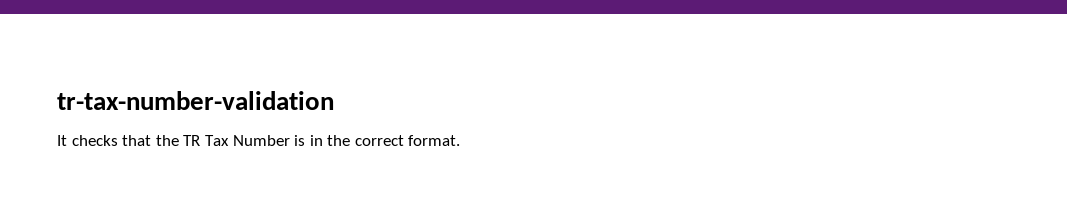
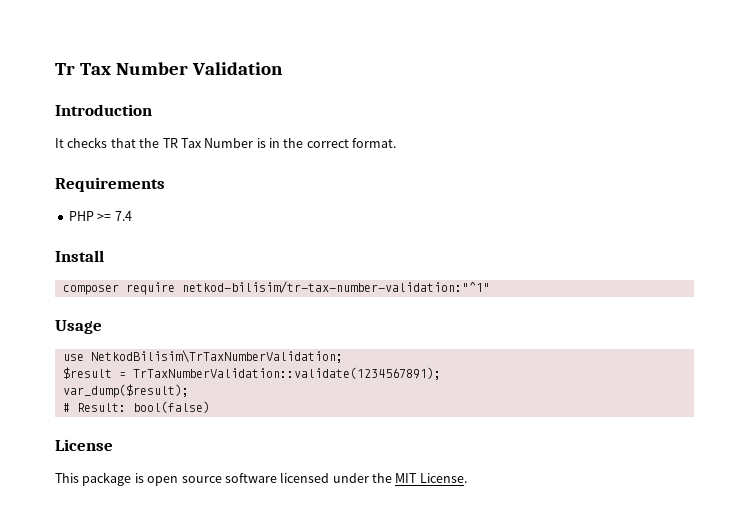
[57,91,334,110] tr-tax-number-validation -> [55,62,284,75] [55,104,152,116] Tr Tax Number Validation // Introduction
(461, 140) none -> [55,177,165,192] [68,211,132,221] [55,250,104,262] [62,281,490,295] [55,320,102,334] [62,350,343,363] [62,367,441,380] [62,384,189,398] [62,401,210,413] [55,439,113,451] [55,472,467,486] // Requirements // PHP >= 7.4 // Install // composer require netkod-bilisim/tr-tax-number-validation:"^1" // Usage // use NetkodBilisim\TrTaxNumberValidation; // $result = TrTaxNumberValidation::validate(1234567891); // var_dump($result); // # Result: bool(false) // License // This package is open source software licensed under the MIT License.

